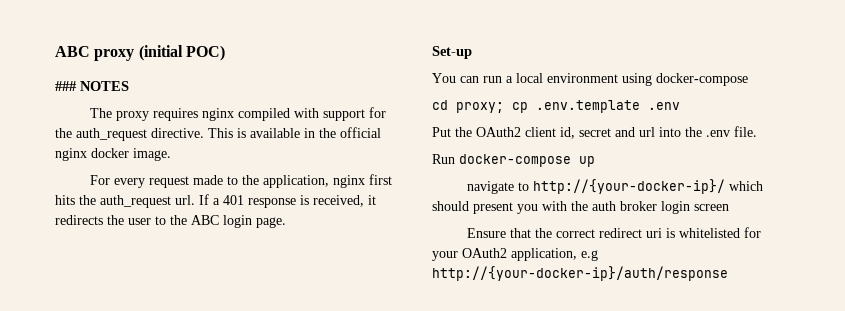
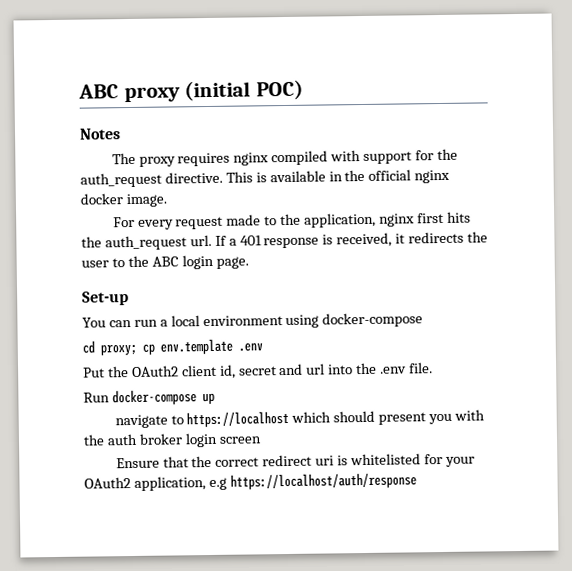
[55,81,129,91] ### NOTES -> [79,128,121,140] Notes
[536,100,640,113] .env.template -> [160,338,233,355] env.template
[532,179,725,194] http://{your-docker-ip}/ -> [186,410,290,428] https://localhost
[432,266,728,281] http://{your-docker-ip}/auth/response -> [229,472,417,490] https://localhost/auth/response

